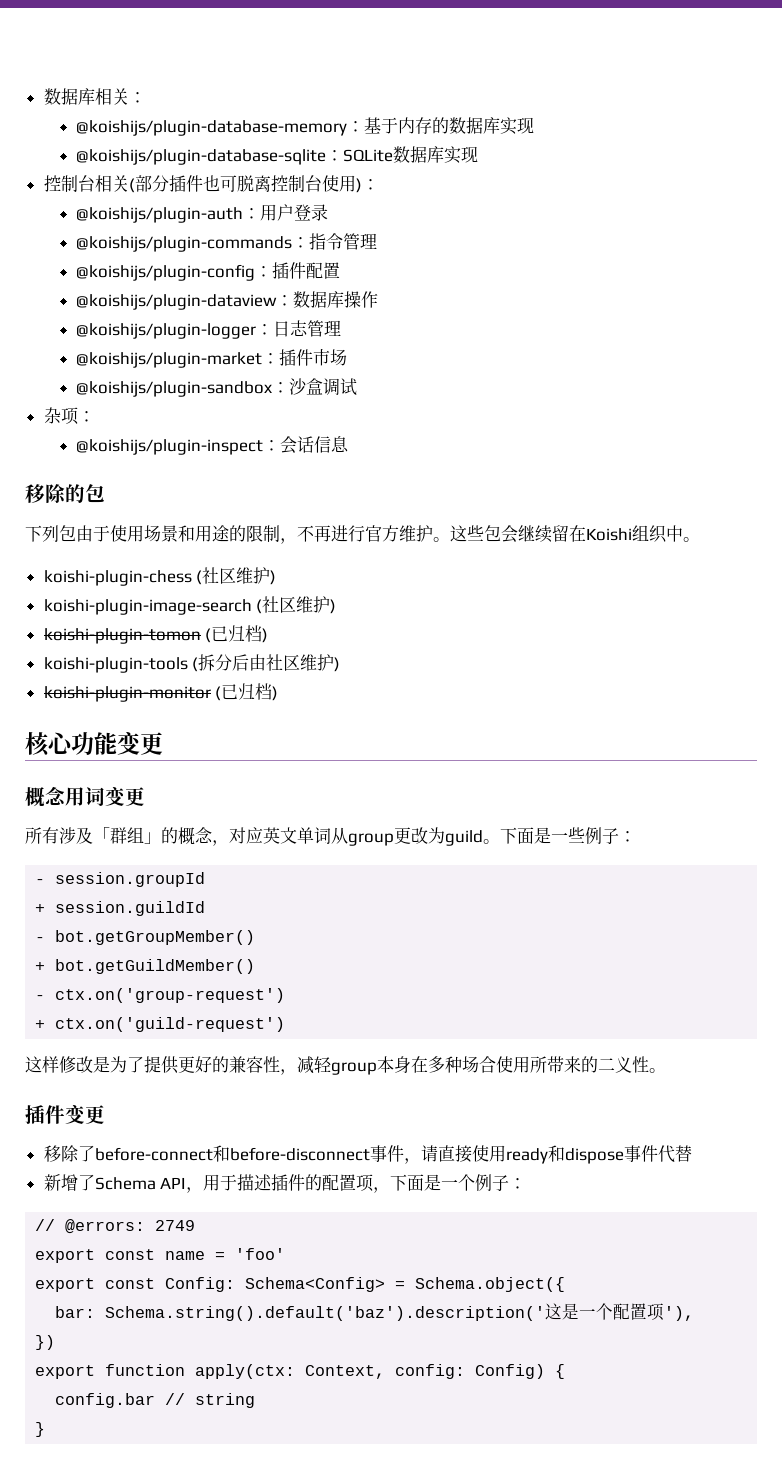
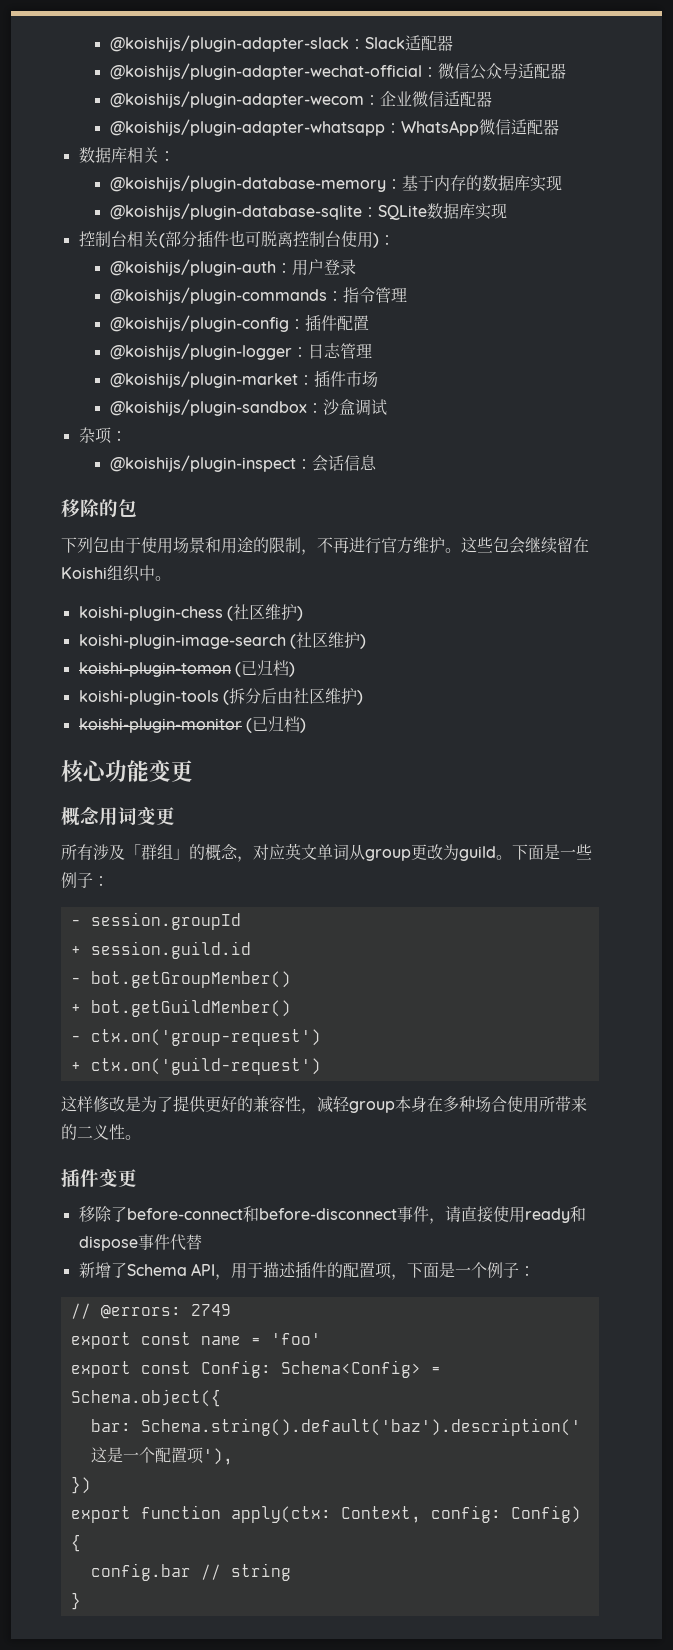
(43, 96) none -> [109,35,453,52] [109,63,566,80] [109,91,492,108] [109,119,559,136] @koishijs/plugin-adapter-slack：Slack适配器 // @koishijs/plugin-adapter-wechat-official：微信公众号适配器 // @koishijs/plugin-adapter-wecom：企业微信适配器 // @koishijs/plugin-adapter-whatsapp：WhatsApp微信适配器 //
[76,291,379,310] // @koishijs/plugin-dataview：数据库操作 -> (369, 323) none
[55,901,206,916] session.guildId -> [90,941,251,959] session.guild.id

